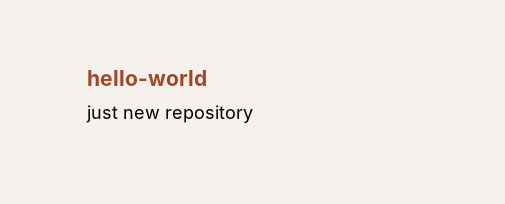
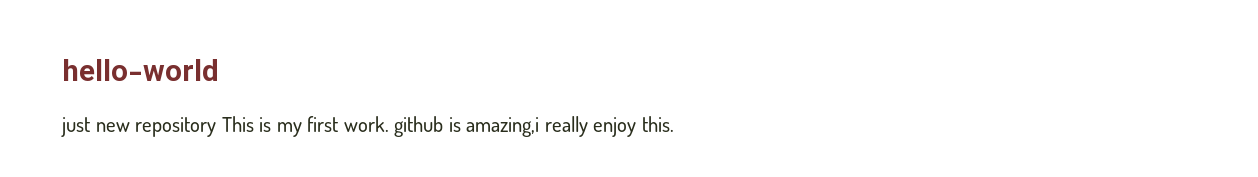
(253, 114) none -> [221,116,674,137] This is my first work. github is amazing,i really enjoy this.

